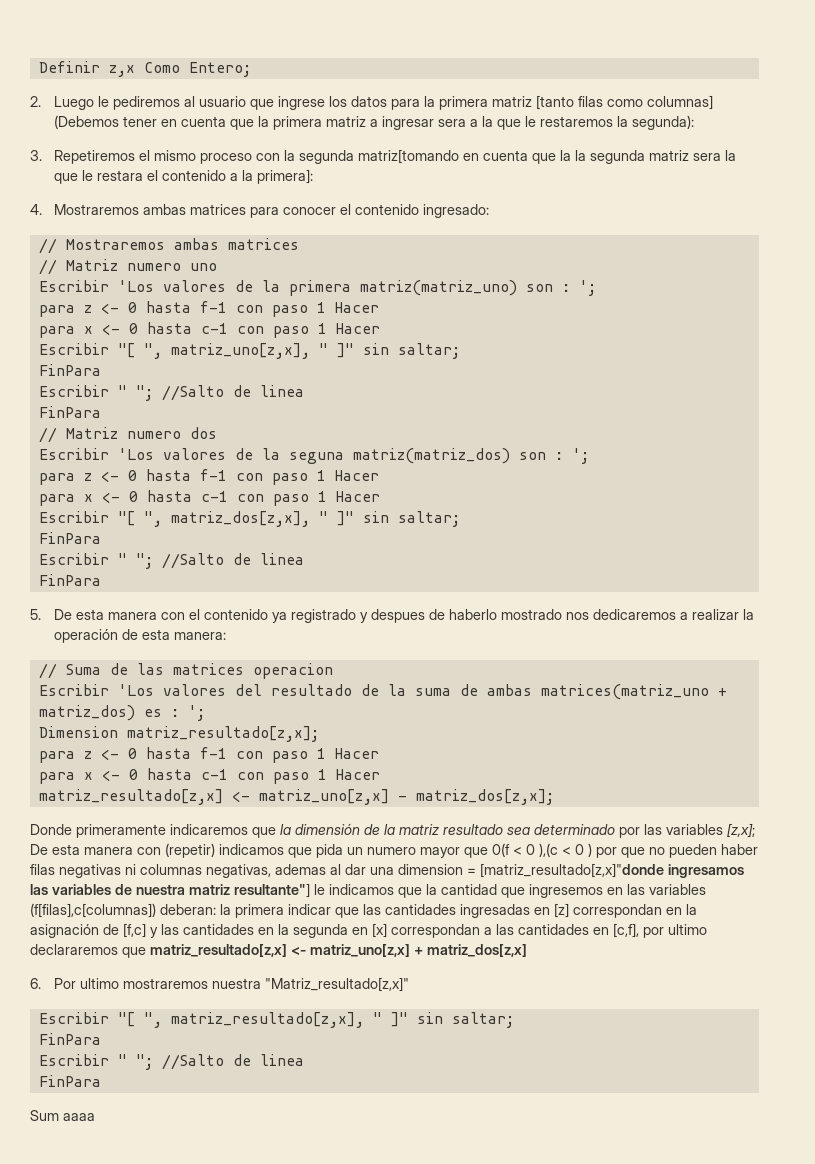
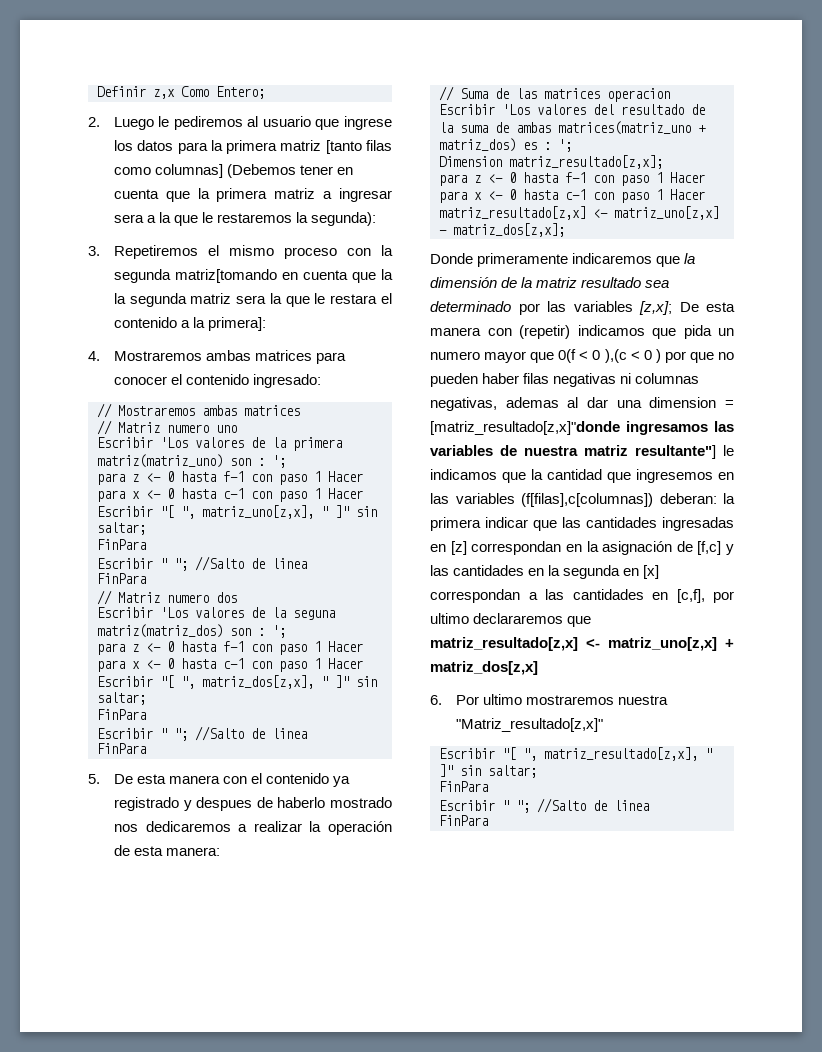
[30,1110,95,1121] // Sum aaaa -> (488, 820) none

